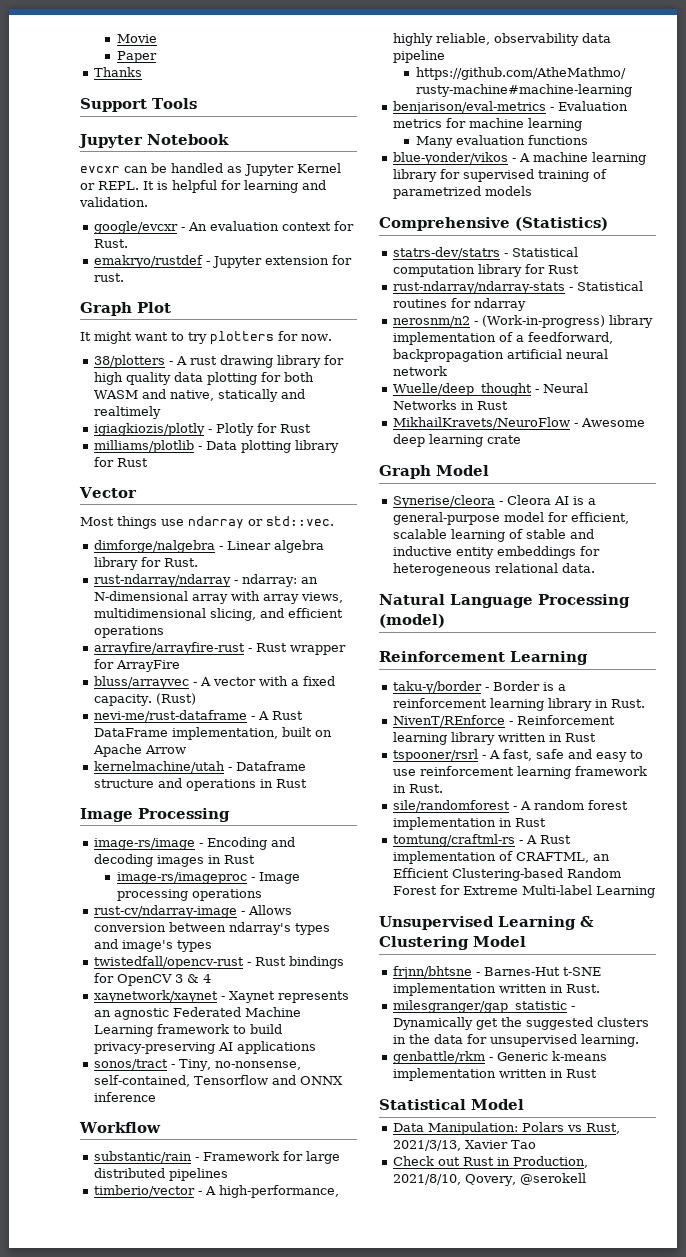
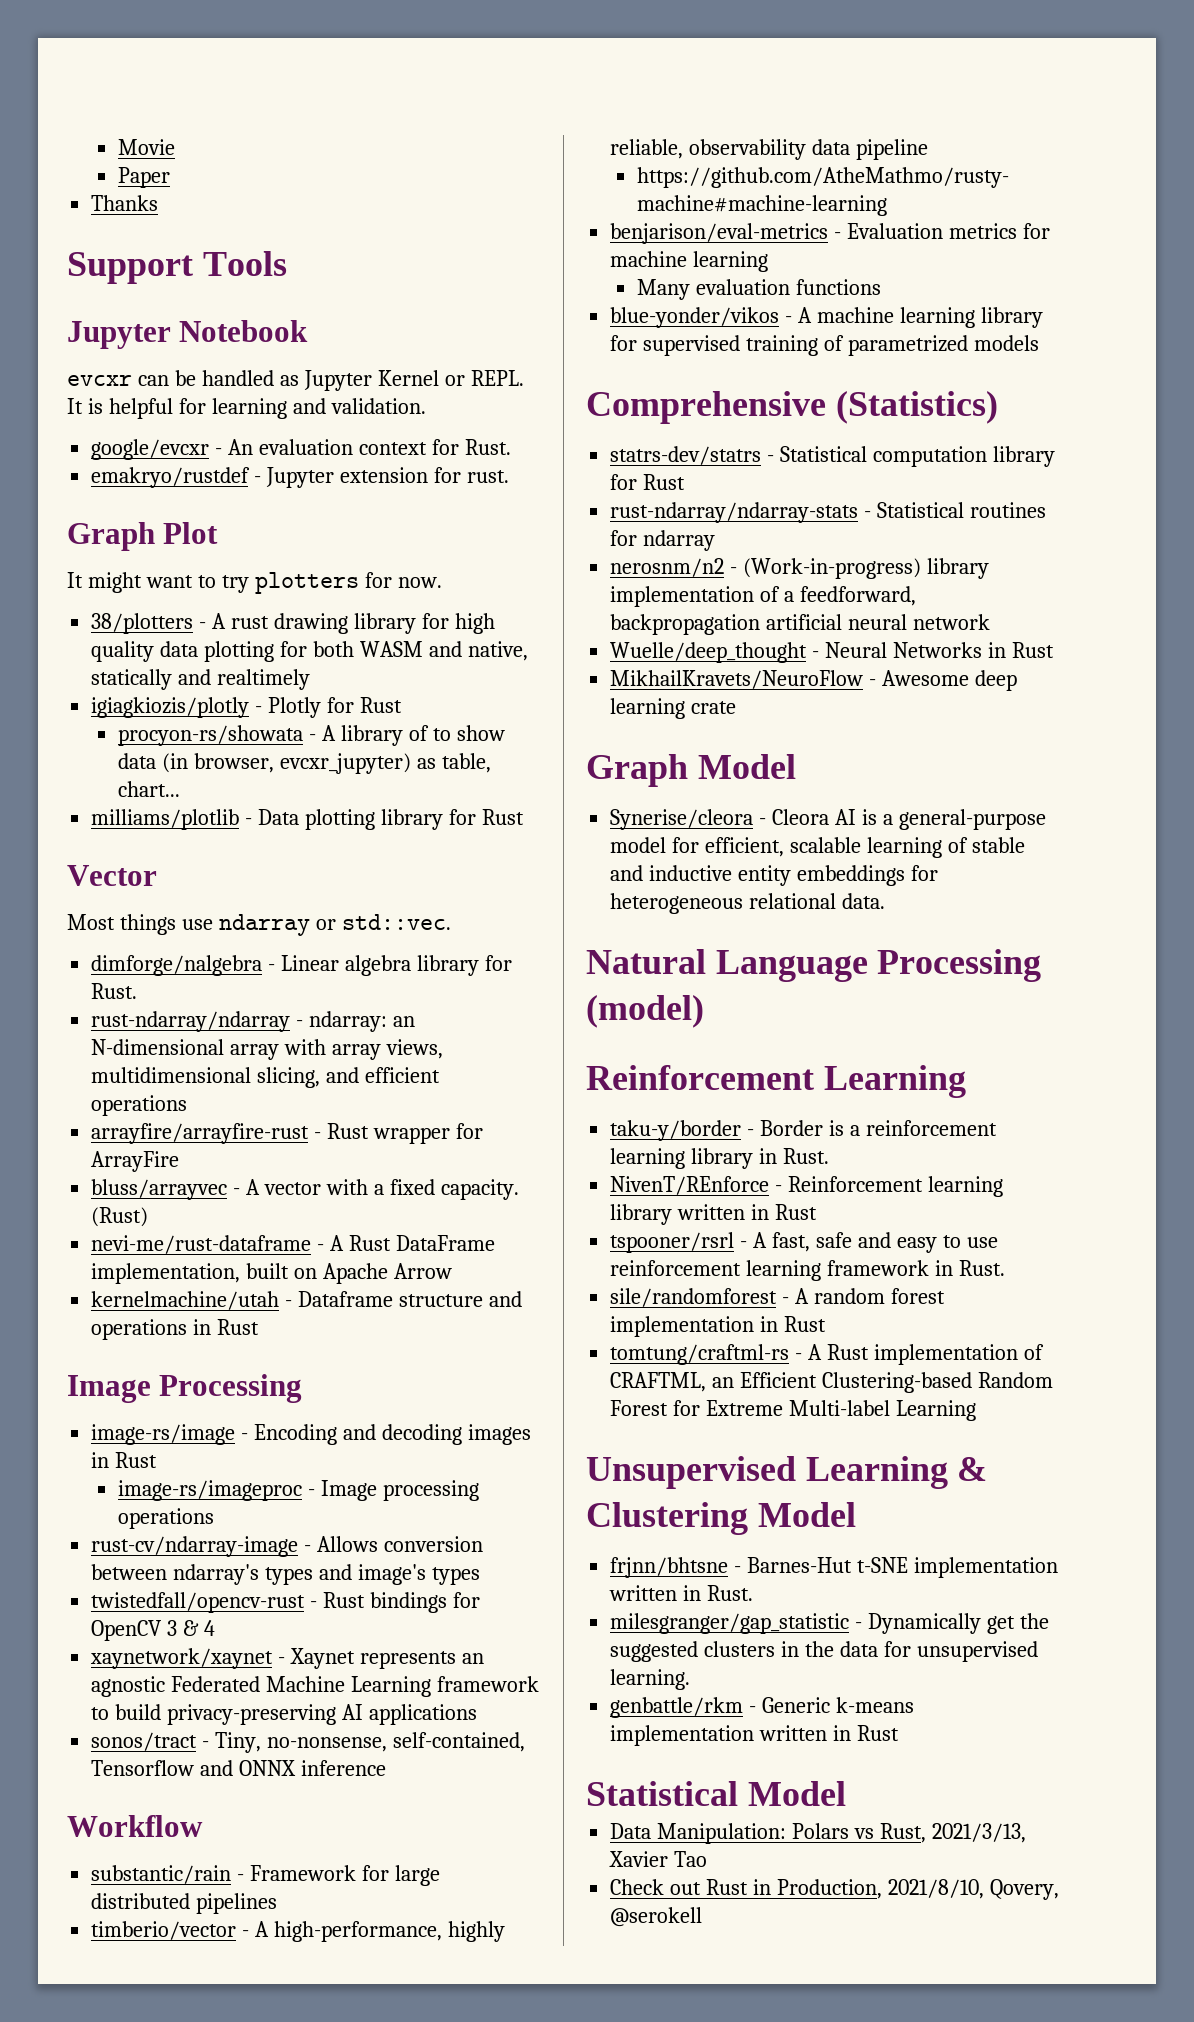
(312, 428) none -> [118,725,505,746] [118,753,491,774] [118,781,181,797] // procyon-rs/showata - A library of to show data (in browser, evcxr_jupyter) as table, chart...

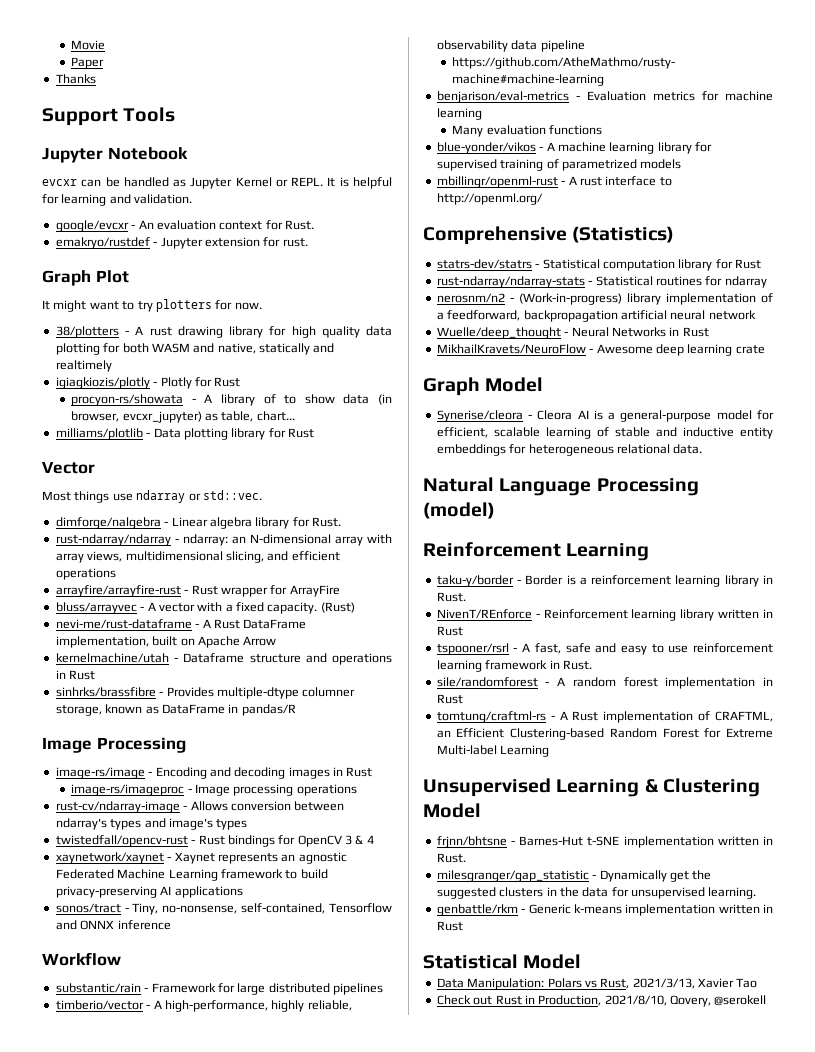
(260, 1327) none -> [55,687,356,699] [55,704,296,716] // sinhrks/brassfibre - Provides multiple-dtype columner storage, known as DataFrame in pandas/R
(1039, 343) none -> [436,176,672,188] [436,193,543,205] // mbillingr/openml-rust - A rust interface to http://openml.org/

